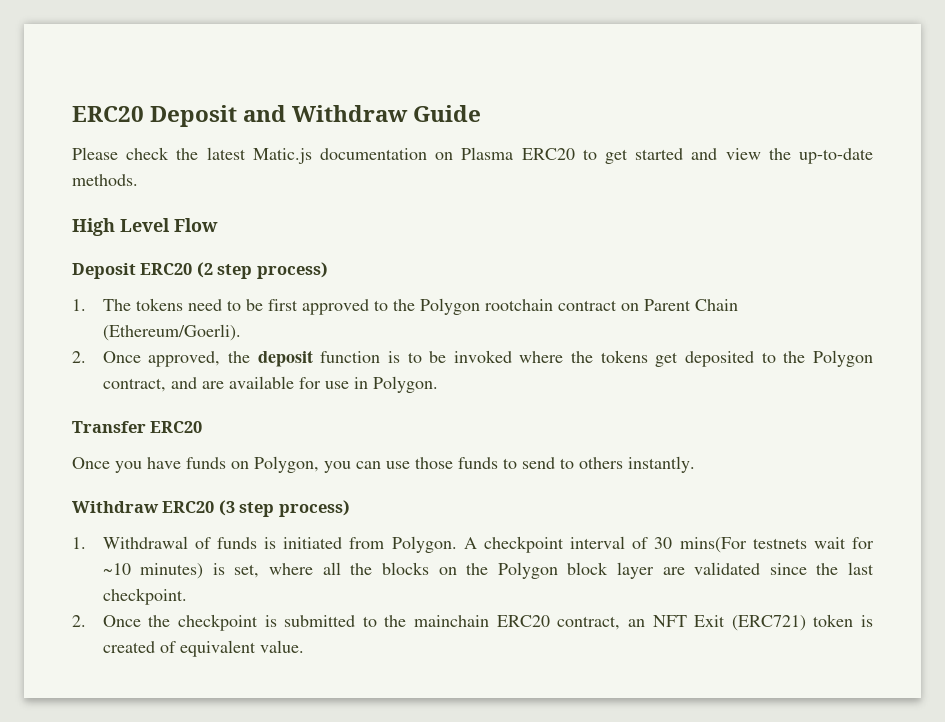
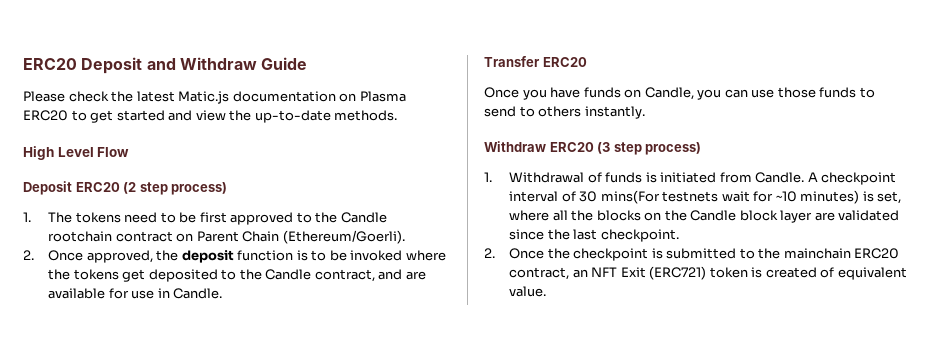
[419,298,480,315] Polygon -> [340,212,387,223] Candle
[812,350,873,367] Polygon -> [265,269,312,280] Candle
[372,376,438,393] Polygon. -> [173,288,223,299] Candle.
[254,456,319,473] Polygon, -> [644,87,694,100] Candle,
[391,536,457,553] Polygon. -> [755,172,805,183] Candle.
[497,562,558,579] Polygon -> [690,210,737,221] Candle

